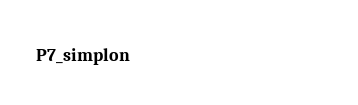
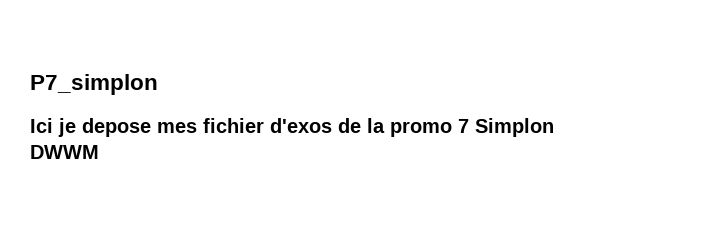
(130, 56) none -> [30,118,554,137] [30,145,99,159] // Ici je depose mes fichier d'exos de la promo 7 Simplon DWWM

